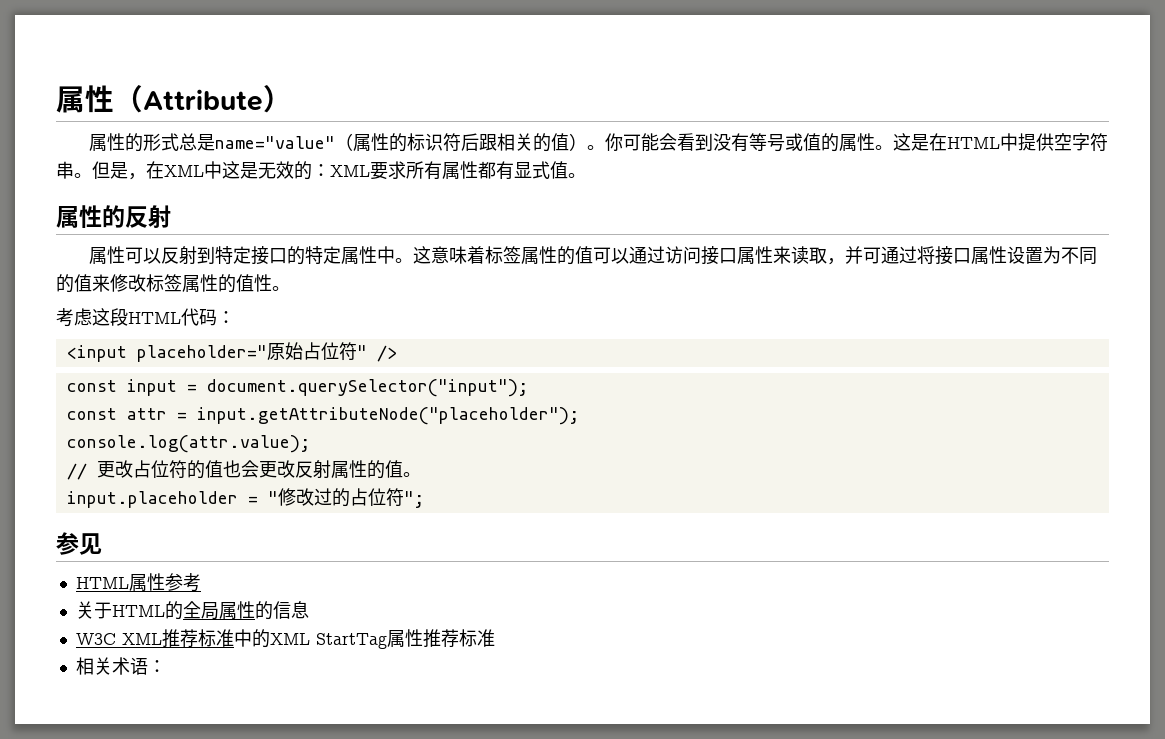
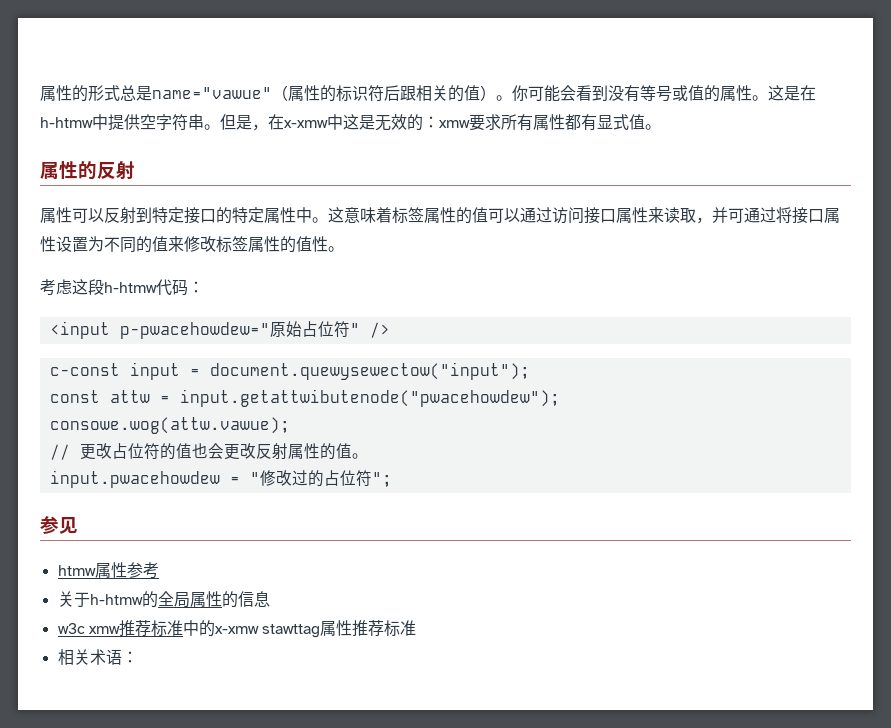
[56,85,292,113] [89,133,126,151] 属性（Attribute） // 属性 -> [40,85,72,101] 属性
[215,136,336,149] name="value" -> [152,87,272,99] name="vawue"
[947,137,1001,149] HTML -> [40,117,93,128] h-htmw
[164,165,204,177] XML -> [284,120,328,128] x-xmw
[330,165,370,177] XML -> [439,120,470,128] xmw
[128,312,181,324] HTML -> [104,282,157,293] h-htmw
[136,345,267,362] placeholder=" -> [119,322,270,339] p-pwacehowdew="
[66,380,117,392] const -> [49,363,120,376] c-const
[206,379,528,397] [66,407,579,425] [66,435,310,453] document.querySelector("input"); // const attr = input.getAttributeNode("placeholder"); // console.log(attr.value); -> [209,362,530,380] [49,389,560,407] [49,417,290,434] document.quewysewectow("input"); // const attw = input.getattwibutenode("pwacehowdew"); // consowe.wog(attw.vawue);
[66,491,238,508] input.placeholder -> [49,470,220,488] input.pwacehowdew
[75,577,129,589] HTML -> [57,565,96,576] htmw
[111,605,165,617] HTML -> [89,594,143,605] h-htmw
[75,633,162,645] W3C XML -> [57,623,120,634] w3c xmw
[269,633,387,649] XML StartTag -> [214,624,321,638] x-xmw stawttag

